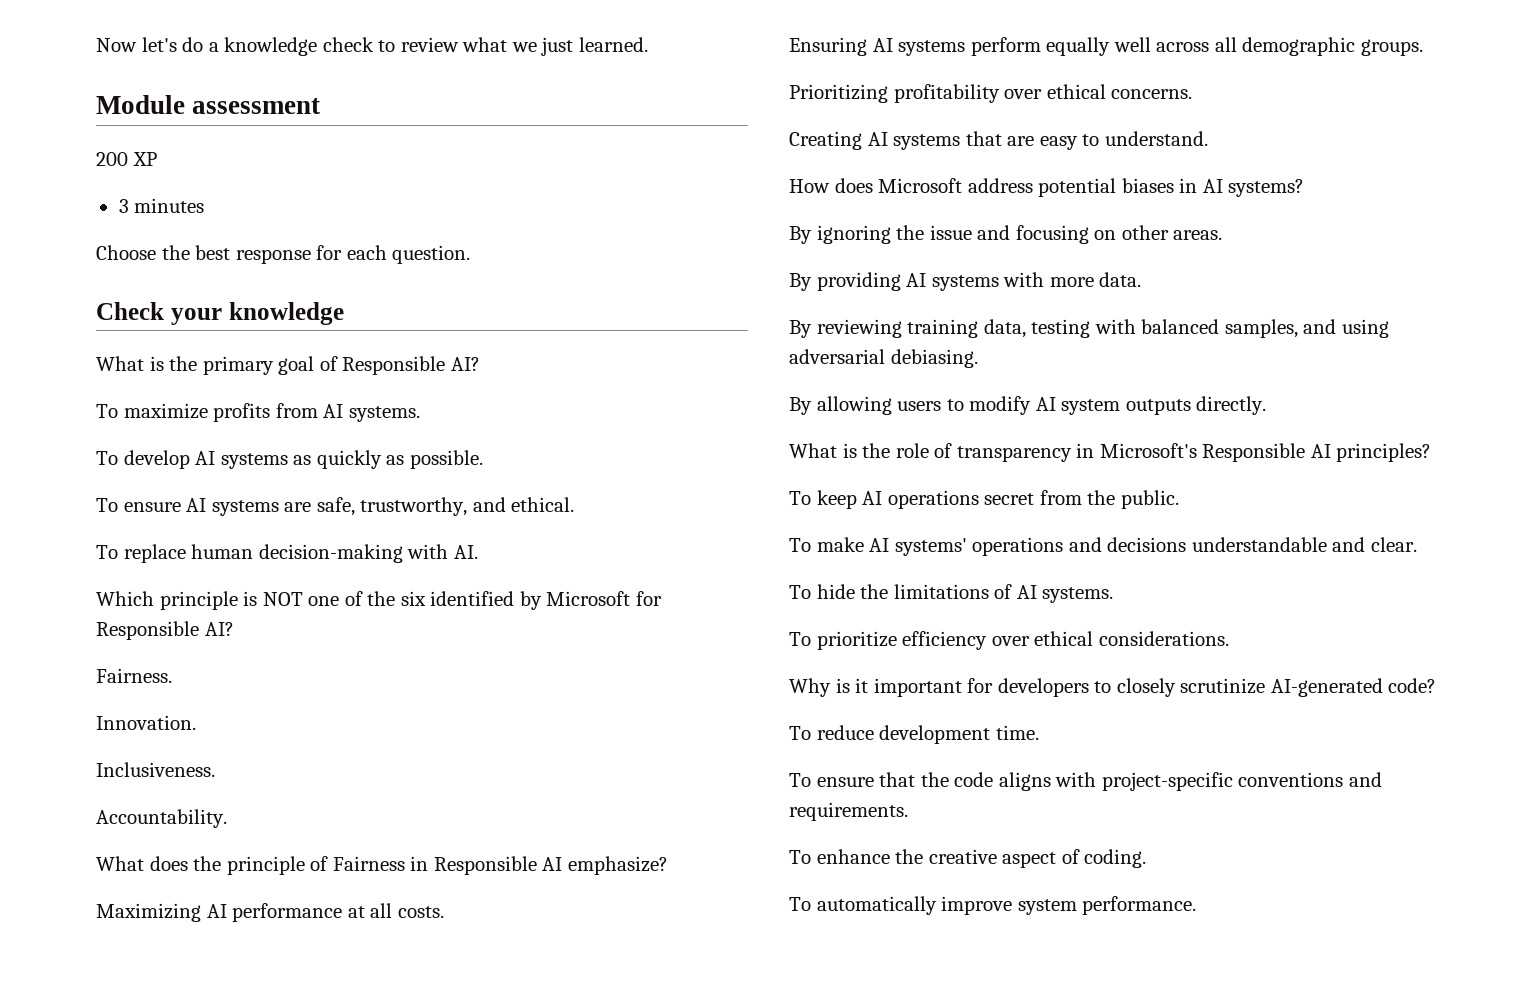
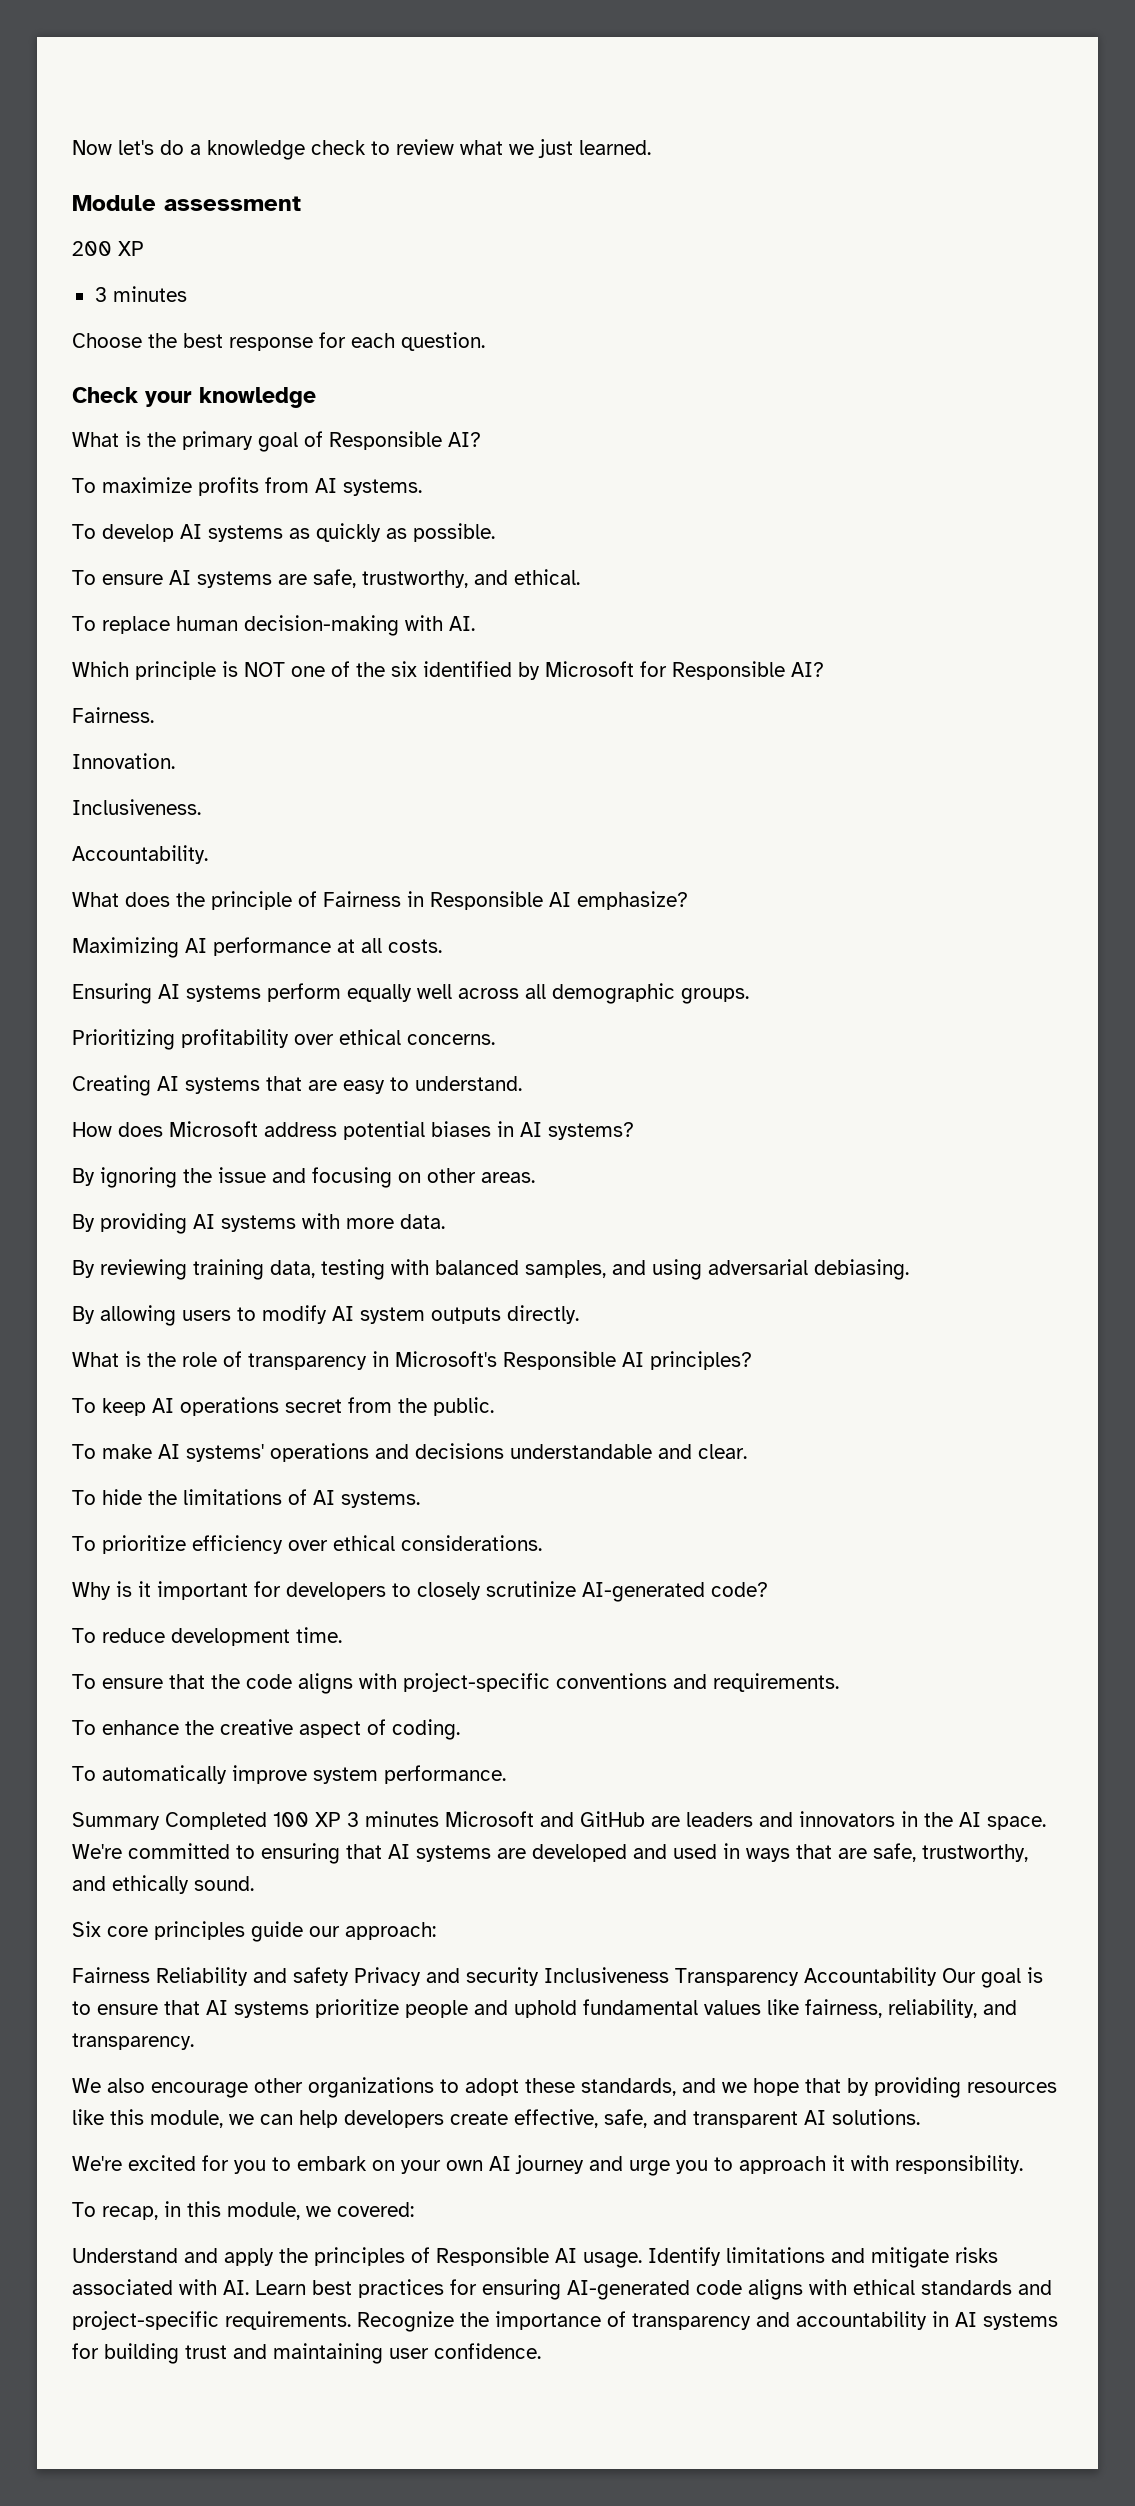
(1197, 905) none -> [72,1811,1046,1830] [72,1843,1028,1864] [72,1875,254,1894] [72,1921,436,1942] [72,1967,1043,1988] [72,1999,1017,2018] [72,2033,194,2050] [72,2077,1057,2098] [72,2109,920,2128] [72,2155,1023,2176] [72,2201,414,2220] [72,2247,998,2268] [72,2279,1052,2300] [72,2311,1058,2332] [72,2343,541,2364] // Summary Completed 100 XP 3 minutes Microsoft and GitHub are leaders and innovators in the AI space. We're committed to ensuring that AI systems are developed and used in ways that are safe, trustworthy, and ethically sound. // Six core principles guide our approach: // Fairness Reliability and safety Privacy and security Inclusiveness Transparency Accountability Our goal is to ensure that AI systems prioritize people and uphold fundamental values like fairness, reliability, and transparency. // We also encourage other organizations to adopt these standards, and we hope that by providing resources like this module, we can help developers create effective, safe, and transparent AI solutions. // We're excited for you to embark on your own AI journey and urge you to approach it with responsibility. // To recap, in this module, we covered: // Understand and apply the principles of Responsible AI usage. Identify limitations and mitigate risks associated with AI. Learn best practices for ensuring AI-generated code aligns with ethical standards and project-specific requirements. Recognize the importance of transparency and accountability in AI systems for building trust and maintaining user confidence.

